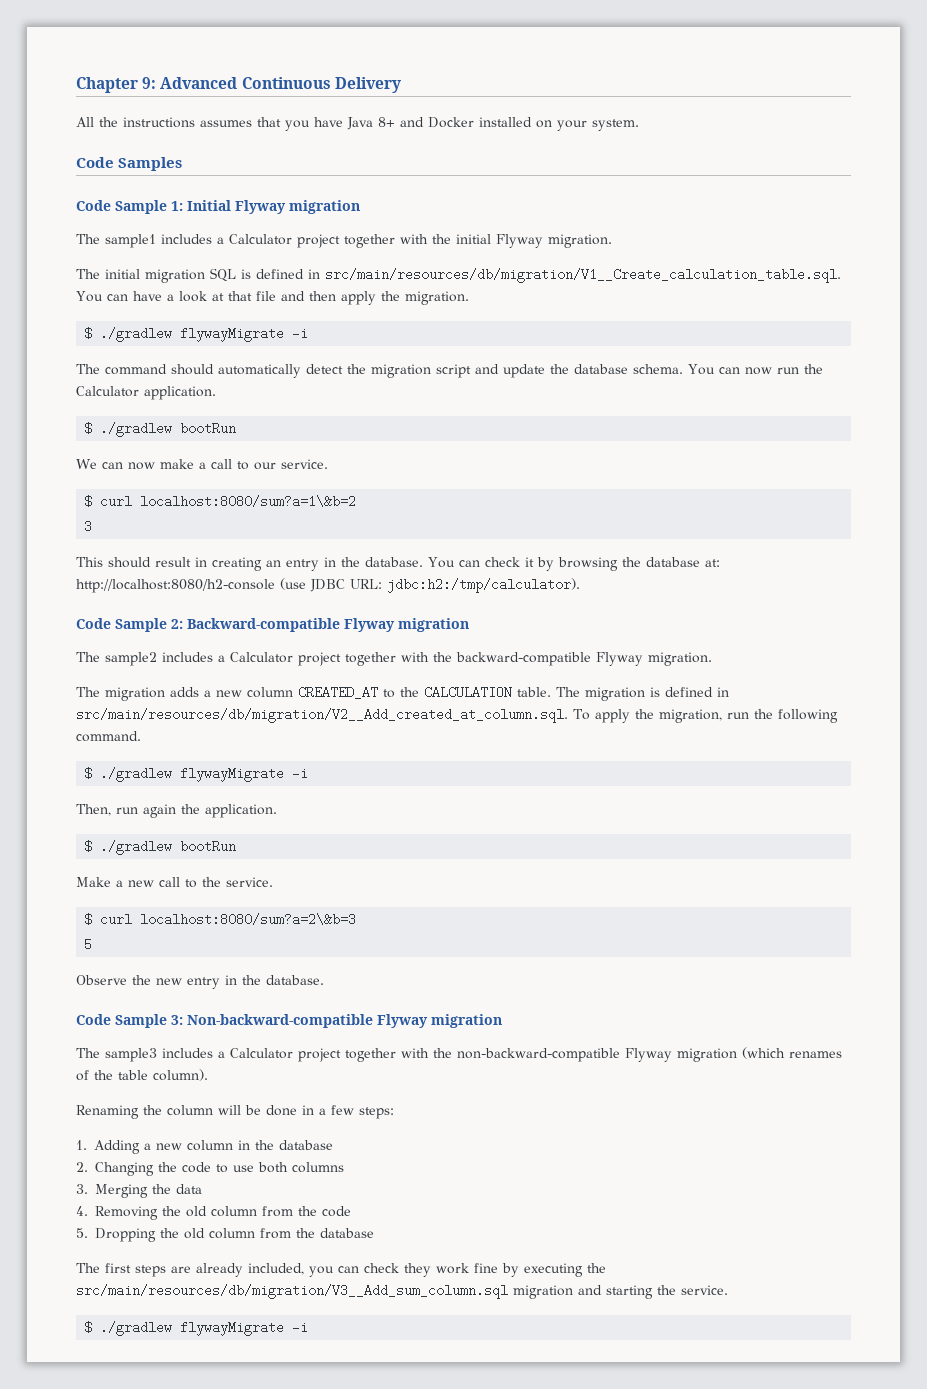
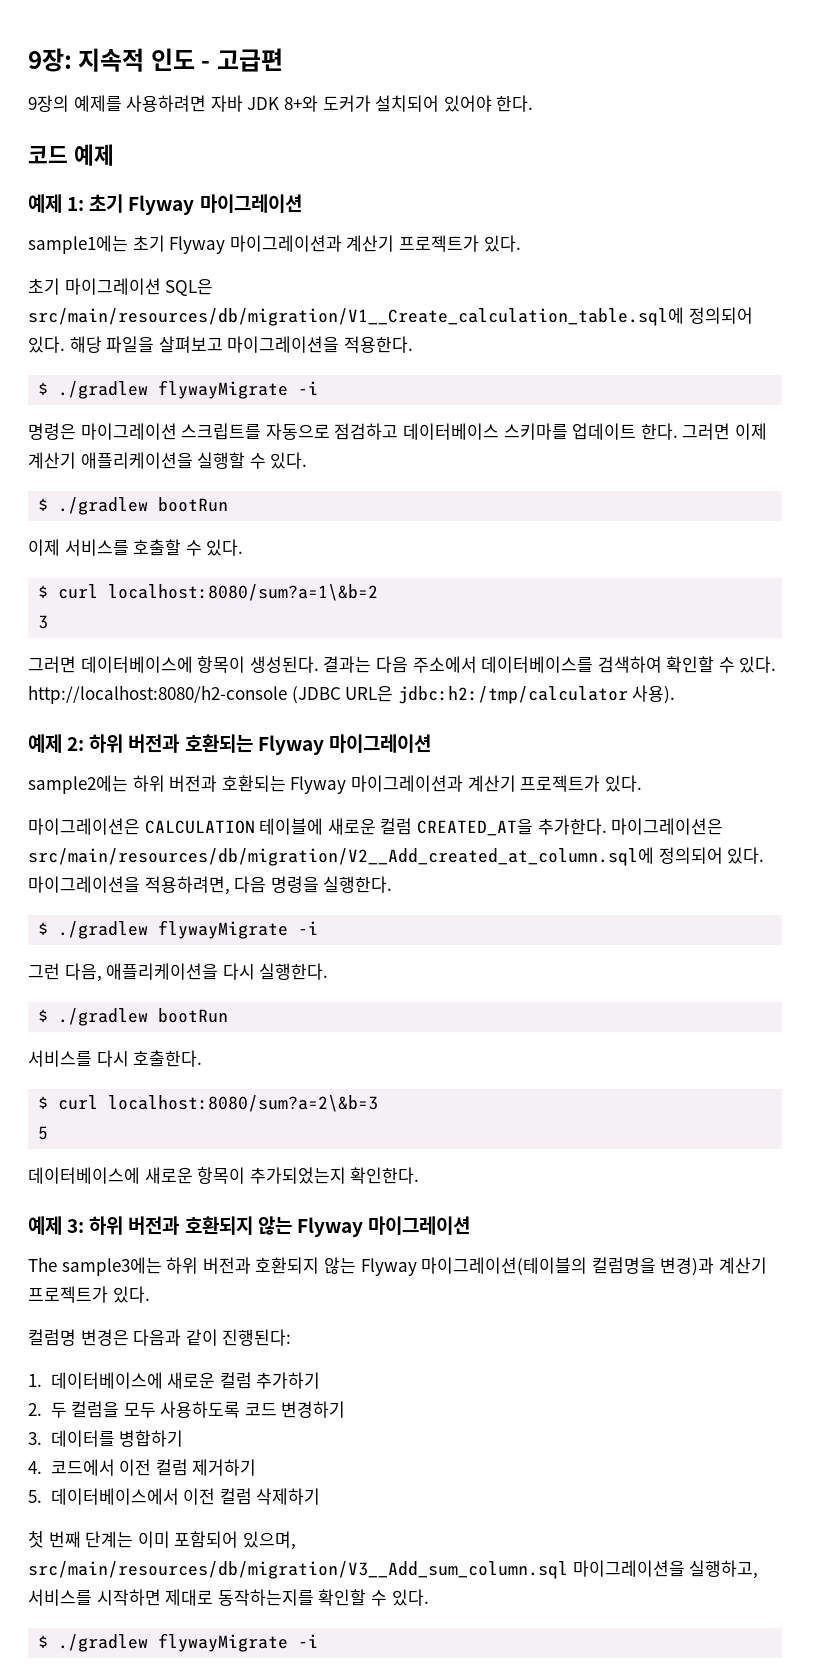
[76,77,401,93] [76,117,639,131] [76,157,183,171] [76,200,360,214] [76,234,612,248] [76,268,841,283] [76,291,469,305] [84,327,309,342] [76,364,823,378] [76,386,216,400] [84,422,237,437] [76,459,328,470] [84,495,357,508] [84,520,93,533] [76,557,720,571] [76,578,580,593] [76,618,469,632] [76,652,712,666] [76,686,729,701] [76,708,838,723] [76,731,141,742] [84,767,309,782] [76,804,277,818] [84,840,237,855] [76,877,273,888] [84,913,357,926] [84,938,93,951] [76,975,324,989] [76,1014,502,1028] [76,1047,842,1062] [76,1069,208,1081] [76,1105,394,1119] [76,1140,333,1154] [76,1162,344,1176] [76,1184,202,1198] [76,1206,351,1220] [76,1228,374,1242] [76,1263,606,1277] [76,1284,728,1299] Chapter 9: Advanced Continuous Delivery // All the instructions assumes that you have Java 8+ and Docker installed on your system. // Code Samples // Code Sample 1: Initial Flyway migration // The sample1 includes a Calculator project together with the initial Flyway migration. // The initial migration SQL is defined in src/main/resources/db/migration/V1__Create_calculation_table.sql. You can have a look at that file and then apply the migration. // $ ./gradlew flywayMigrate -i // The command should automatically detect the migration script and update the database schema. You can now run the Calculator application. // $ ./gradlew bootRun // We can now make a call to our service. // $ curl localhost:8080/sum?a=1\&b=2 // 3 // This should result in creating an entry in the database. You can check it by browsing the database at: http://localhost:8080/h2-console (use JDBC URL: jdbc:h2:/tmp/calculator). // Code Sample 2: Backward-compatible Flyway migration // The sample2 includes a Calculator project together with the backward-compatible Flyway migration. // The migration adds a new column CREATED_AT to the CALCULATION table. The migration is defined in src/main/resources/db/migration/V2__Add_created_at_column.sql. To apply the migration, run the following command. // $ ./gradlew flywayMigrate -i // Then, run again the application. // $ ./gradlew bootRun // Make a new call to the service. // $ curl localhost:8080/sum?a=2\&b=3 // 5 // Observe the new entry in the database. // Code Sample 3: Non-backward-compatible Flyway migration // The sample3 includes a Calculator project together with the non-backward-compatible Flyway migration (which renames of the table column). // Renaming the column will be done in a few steps: // 1. Adding a new column in the database // 2. Changing the code to use both columns // 3. Merging the data // 4. Removing the old column from the code // 5. Dropping the old column from the database // The first steps are already included, you can check they work fine by executing the src/main/resources/db/migration/V3__Add_sum_column.sql migration and starting the service. -> [28,48,283,72] [28,95,534,112] [28,144,114,166] [28,194,302,215] [28,235,521,254] [28,278,214,296] [28,307,753,326] [28,336,413,353] [38,380,319,399] [28,423,767,440] [28,452,308,469] [38,497,229,515] [28,539,244,556] [38,584,379,601] [38,615,49,629] [28,656,777,673] [28,685,676,704] [28,734,431,755] [28,775,642,794] [28,818,724,836] [28,847,765,866] [28,876,393,895] [38,920,319,939] [28,963,329,982] [38,1008,229,1026] [28,1050,203,1067] [38,1095,379,1112] [38,1126,49,1140] [28,1167,420,1184] [28,1216,470,1237] [28,1257,767,1276] [28,1286,150,1303] [28,1329,292,1346] [28,1372,321,1389] [28,1401,346,1418] [28,1430,184,1447] [28,1459,257,1476] [28,1488,321,1505] [28,1531,296,1550] [28,1560,759,1579] [28,1589,429,1606] 9장: 지속적 인도 - 고급편 // 9장의 예제를 사용하려면 자바 JDK 8+와 도커가 설치되어 있어야 한다. // 코드 예제 // 예제 1: 초기 Flyway 마이그레이션 // sample1에는 초기 Flyway 마이그레이션과 계산기 프로젝트가 있다. // 초기 마이그레이션 SQL은 src/main/resources/db/migration/V1__Create_calculation_table.sql에 정의되어 있다. 해당 파일을 살펴보고 마이그레이션을 적용한다. // $ ./gradlew flywayMigrate -i // 명령은 마이그레이션 스크립트를 자동으로 점검하고 데이터베이스 스키마를 업데이트 한다. 그러면 이제 계산기 애플리케이션을 실행할 수 있다. // $ ./gradlew bootRun // 이제 서비스를 호출할 수 있다. // $ curl localhost:8080/sum?a=1\&b=2 // 3 // 그러면 데이터베이스에 항목이 생성된다. 결과는 다음 주소에서 데이터베이스를 검색하여 확인할 수 있다. http://localhost:8080/h2-console (JDBC URL은 jdbc:h2:/tmp/calculator 사용). // 예제 2: 하위 버전과 호환되는 Flyway 마이그레이션 // sample2에는 하위 버전과 호환되는 Flyway 마이그레이션과 계산기 프로젝트가 있다. // 마이그레이션은 CALCULATION 테이블에 새로운 컬럼 CREATED_AT을 추가한다. 마이그레이션은 src/main/resources/db/migration/V2__Add_created_at_column.sql에 정의되어 있다. 마이그레이션을 적용하려면, 다음 명령을 실행한다. // $ ./gradlew flywayMigrate -i // 그런 다음, 애플리케이션을 다시 실행한다. // $ ./gradlew bootRun // 서비스를 다시 호출한다. // $ curl localhost:8080/sum?a=2\&b=3 // 5 // 데이터베이스에 새로운 항목이 추가되었는지 확인한다. // 예제 3: 하위 버전과 호환되지 않는 Flyway 마이그레이션 // The sample3에는 하위 버전과 호환되지 않는 Flyway 마이그레이션(테이블의 컬럼명을 변경)과 계산기 프로젝트가 있다. // 컬럼명 변경은 다음과 같이 진행된다: // 1. 데이터베이스에 새로운 컬럼 추가하기 // 2. 두 컬럼을 모두 사용하도록 코드 변경하기 // 3. 데이터를 병합하기 // 4. 코드에서 이전 컬럼 제거하기 // 5. 데이터베이스에서 이전 컬럼 삭제하기 // 첫 번째 단계는 이미 포함되어 있으며, src/main/resources/db/migration/V3__Add_sum_column.sql 마이그레이션을 실행하고, 서비스를 시작하면 제대로 동작하는지를 확인할 수 있다.

